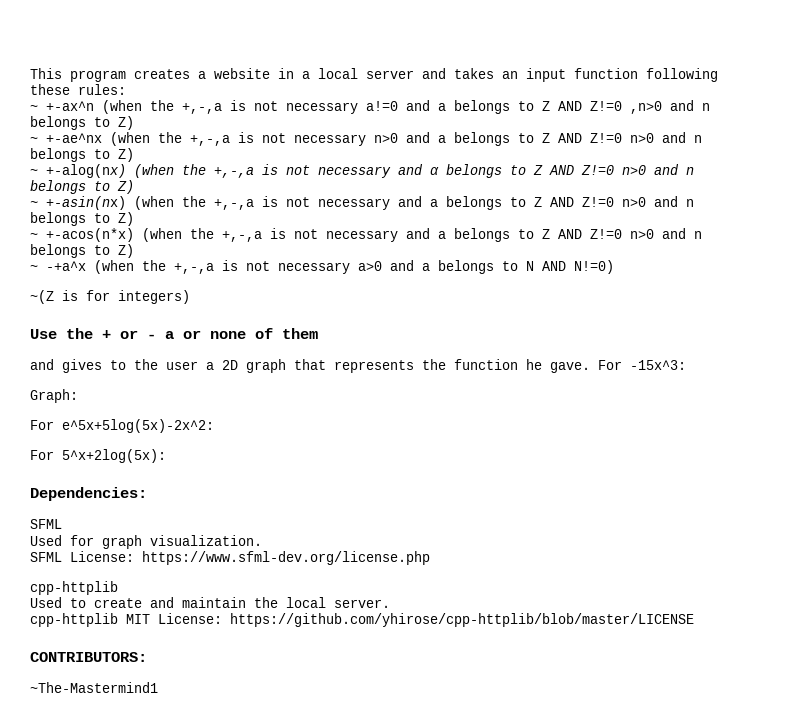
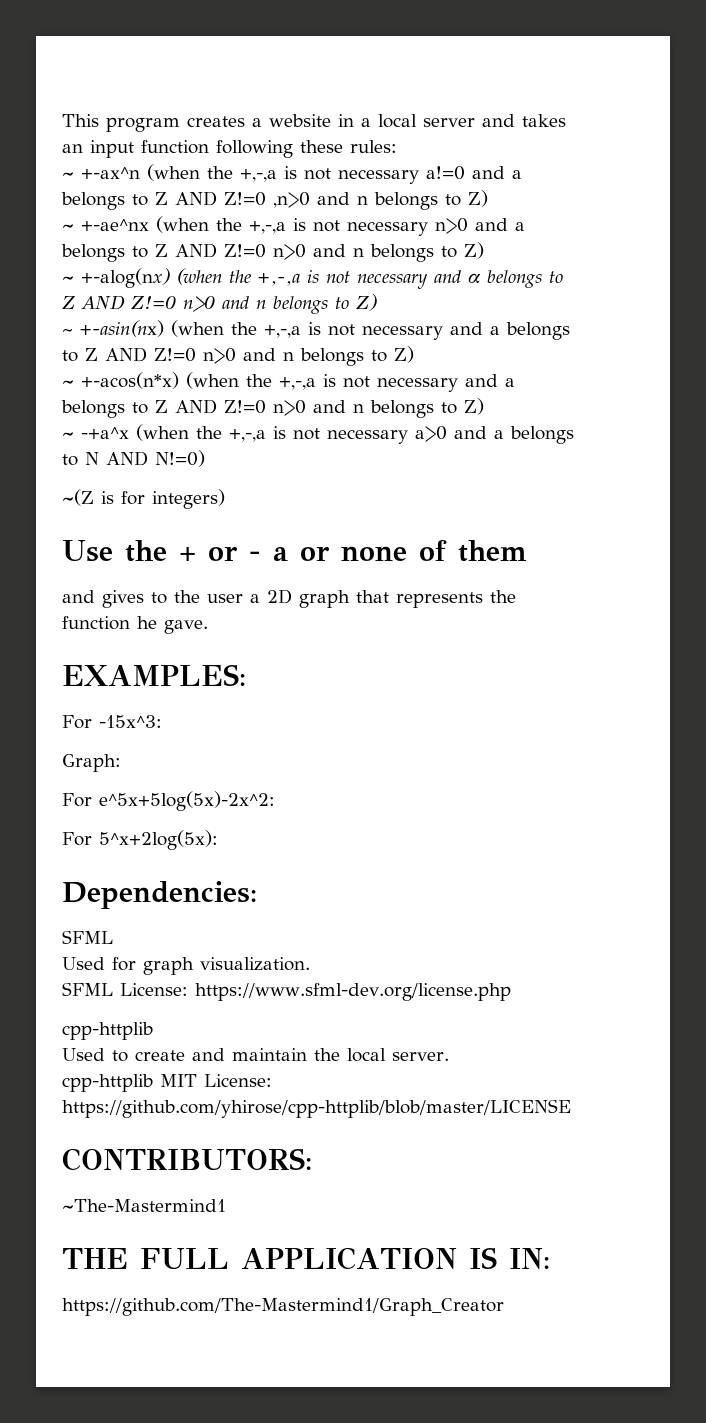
(590, 367) none -> [62,664,246,686] // EXAMPLES: //
(158, 687) none -> [62,1247,550,1270] [62,1298,504,1316] // THE FULL APPLICATION IS IN: // https://github.com/The-Mastermind1/Graph_Creator

